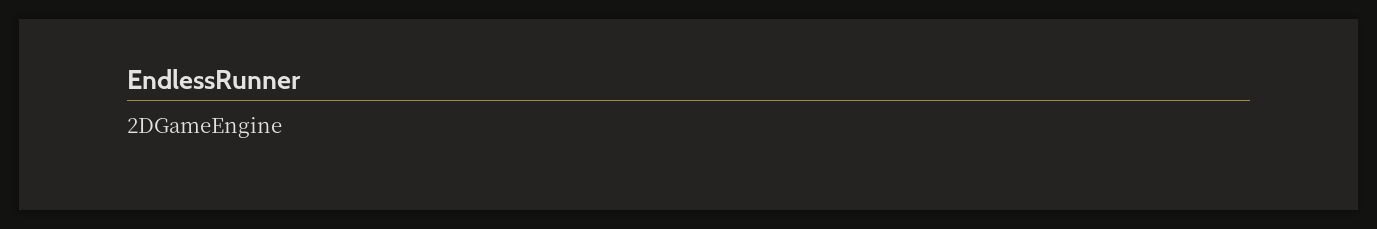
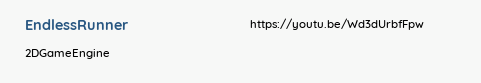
(282, 127) none -> [250,18,424,30] https://youtu.be/Wd3dUrbfFpw

